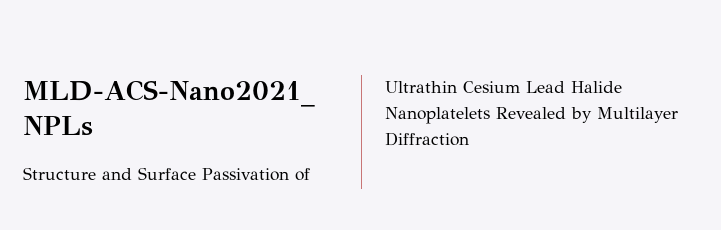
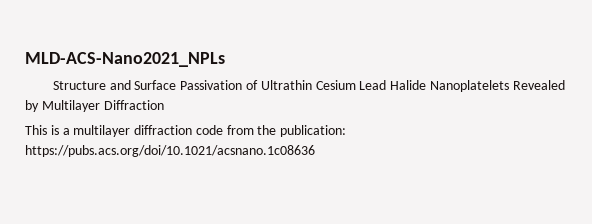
(469, 139) none -> [25,125,347,137] [25,145,315,157] // This is a multilayer diffraction code from the publication: https://pubs.acs.org/doi/10.1021/acsnano.1c08636

